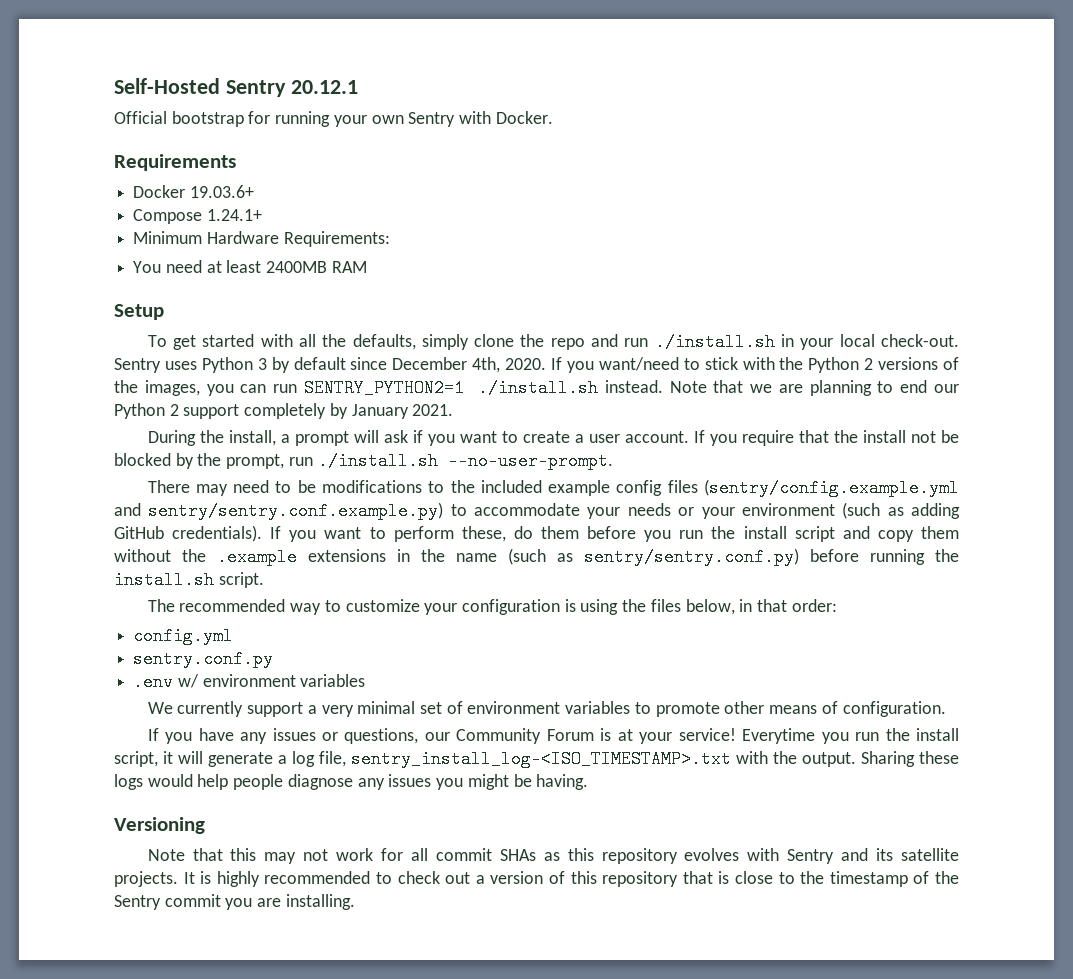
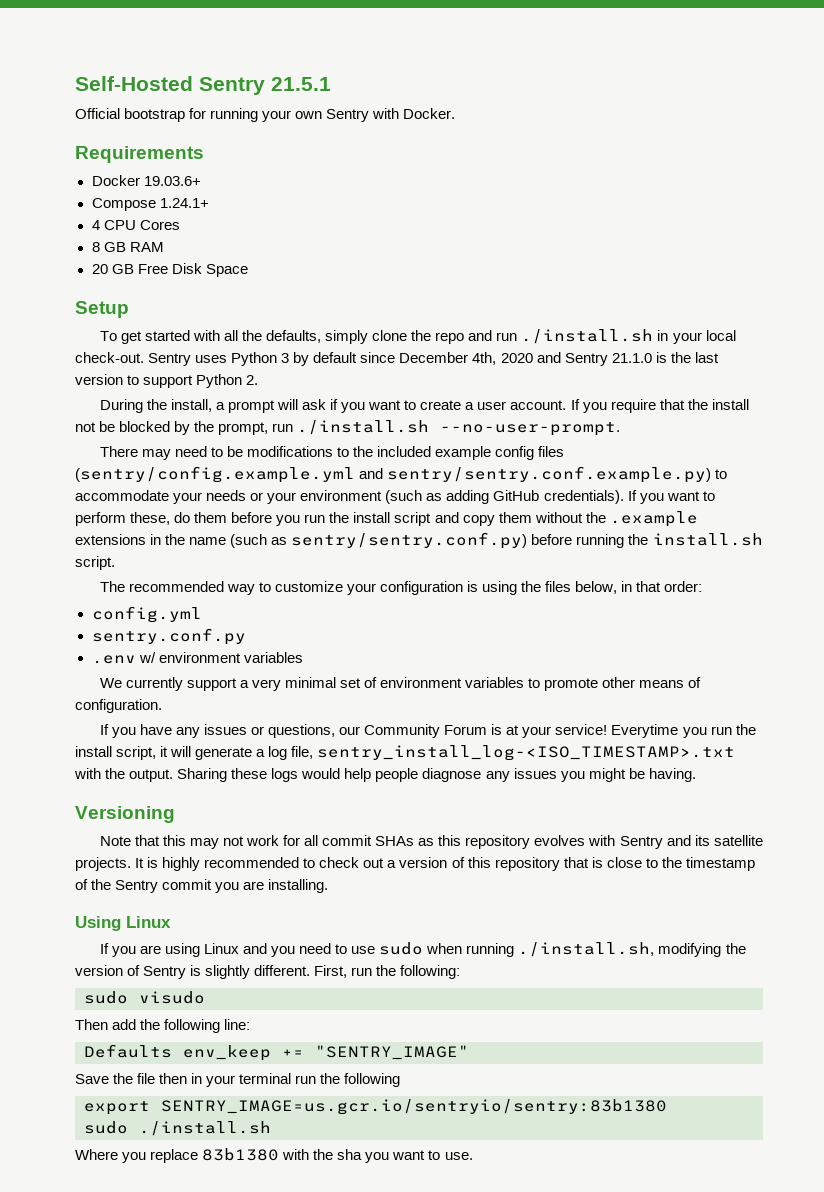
[290,80,358,94] 20.12.1 -> [271,77,331,91] 21.5.1
[133,231,390,247] [133,260,367,273] Minimum Hardware Requirements: // You need at least 2400MB RAM -> [91,220,180,230] [91,242,164,252] [91,263,248,277] 4 CPU Cores // 8 GB RAM // 20 GB Free Disk Space
[505,357,959,373] [114,379,959,397] [114,403,454,419] 2020. If you want/need to stick with the Python 2 versions of the images, you can run SENTRY_PYTHON2=1 ./install.sh instead. Note that we are planning to end our Python 2 support completely by January 2021. -> [500,352,719,366] [75,374,259,388] 2020 and Sentry 21.1.0 is the last version to support Python 2.
(355, 902) none -> [75,916,171,931] [99,942,746,957] [75,965,461,979] [84,991,205,1004] [75,1019,251,1033] [84,1044,469,1061] [75,1073,401,1087] [84,1099,667,1115] [84,1121,271,1136] [75,1148,473,1163] // Using Linux // If you are using Linux and you need to use sudo when running ./install.sh, modifying the version of Sentry is slightly different. First, run the following: // sudo visudo // Then add the following line: // Defaults env_keep += "SENTRY_IMAGE" // Save the file then in your terminal run the following // export SENTRY_IMAGE=us.gcr.io/sentryio/sentry:83b1380 // sudo ./install.sh // Where you replace 83b1380 with the sha you want to use.

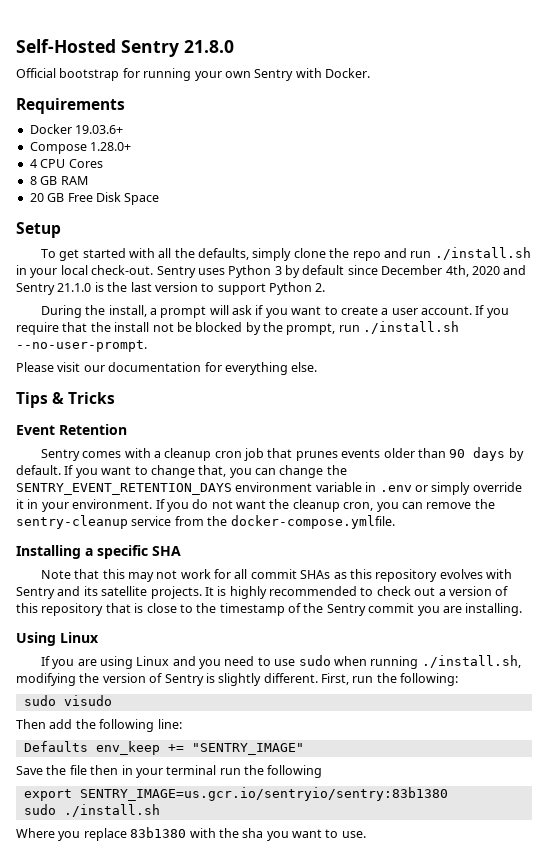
[271,77,331,91] 21.5.1 -> [184,40,234,53] 21.8.0
[159,198,209,208] 1.24.1+ -> [90,142,132,151] 1.28.0+
[99,446,565,460] [75,466,728,483] [75,490,715,504] [75,511,698,527] [75,532,763,549] [75,556,115,570] [99,581,703,595] [91,606,202,623] [91,628,246,645] [91,652,303,664] [99,677,702,691] [75,699,162,713] [99,724,756,738] [75,745,736,761] [74,768,696,782] [75,806,175,823] There may need to be modifications to the included example config files (sentry/config.example.yml and sentry/sentry.conf.example.py) to accommodate your needs or your environment (such as adding GitHub credentials). If you want to perform these, do them before you run the install script and copy them without the .example extensions in the name (such as sentry/sentry.conf.py) before running the install.sh script. // The recommended way to customize your configuration is using the files below, in that order: // config.yml // sentry.conf.py // .env w/ environment variables // We currently support a very minimal set of environment variables to promote other means of configuration. // If you have any issues or questions, our Community Forum is at your service! Everytime you run the install script, it will generate a log file, sentry_install_log-<ISO_TIMESTAMP>.txt with the output. Sharing these logs would help people diagnose any issues you might be having. // Versioning -> [16,362,318,375] [16,392,116,408] [16,424,127,435] [40,447,524,461] [16,465,347,478] [16,482,522,495] [16,499,495,512] [16,515,395,529] [16,545,181,559] Please visit our documentation for everything else. // Tips & Tricks // Event Retention // Sentry comes with a cleanup cron job that prunes events older than 90 days by default. If you want to change that, you can change the SENTRY_EVENT_RETENTION_DAYS environment variable in .env or simply override it in your environment. If you do not want the cleanup cron, you can remove the sentry-cleanup service from the docker-compose.ymlfile. // Installing a specific SHA

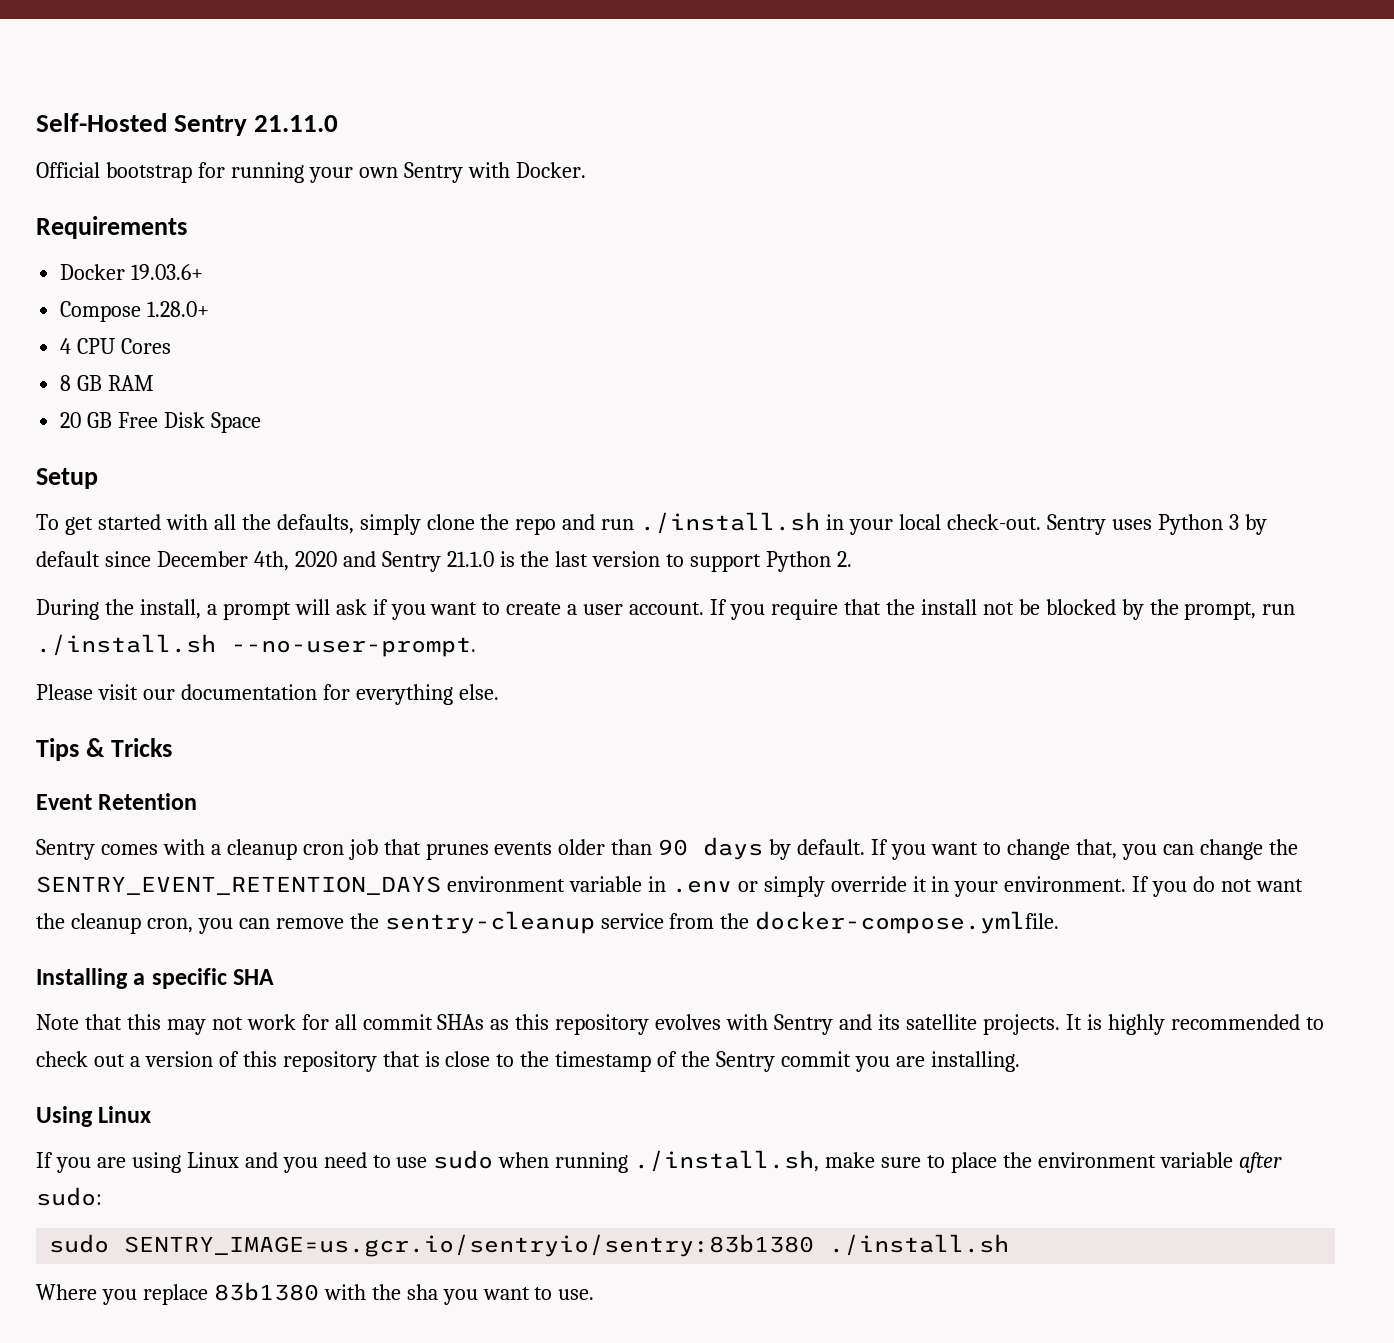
[184,40,234,53] 21.8.0 -> [254,115,339,132] 21.11.0
[16,673,459,686] [23,695,112,706] [16,719,182,732] [23,741,304,755] [16,765,323,778] [23,789,72,801] modifying the version of Sentry is slightly different. First, run the following: // sudo visudo // Then add the following line: // Defaults env_keep += "SENTRY_IMAGE" // Save the file then in your terminal run the following // export -> [825,1152,1282,1173] [36,1187,102,1206] [49,1234,110,1253] make sure to place the environment variable after sudo: // sudo
[23,804,56,815] // sudo -> (815, 1245) none

